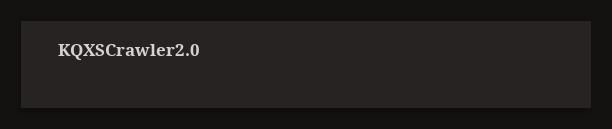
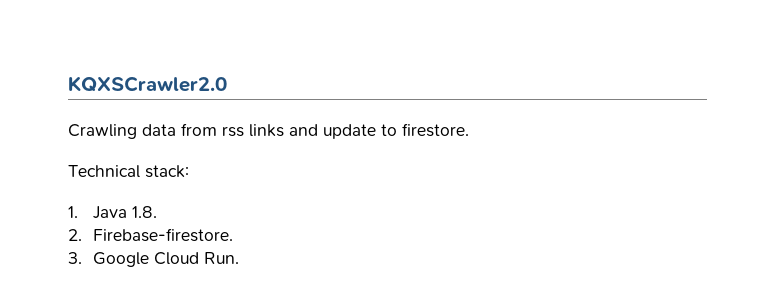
(200, 52) none -> [68,123,469,139] [68,165,189,178] [68,206,158,219] [68,228,234,242] [68,252,240,267] // Crawling data from rss links and update to firestore. // Technical stack: // 1. Java 1.8. // 2. Firebase-firestore. // 3. Google Cloud Run.

